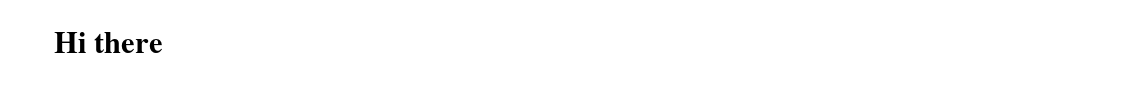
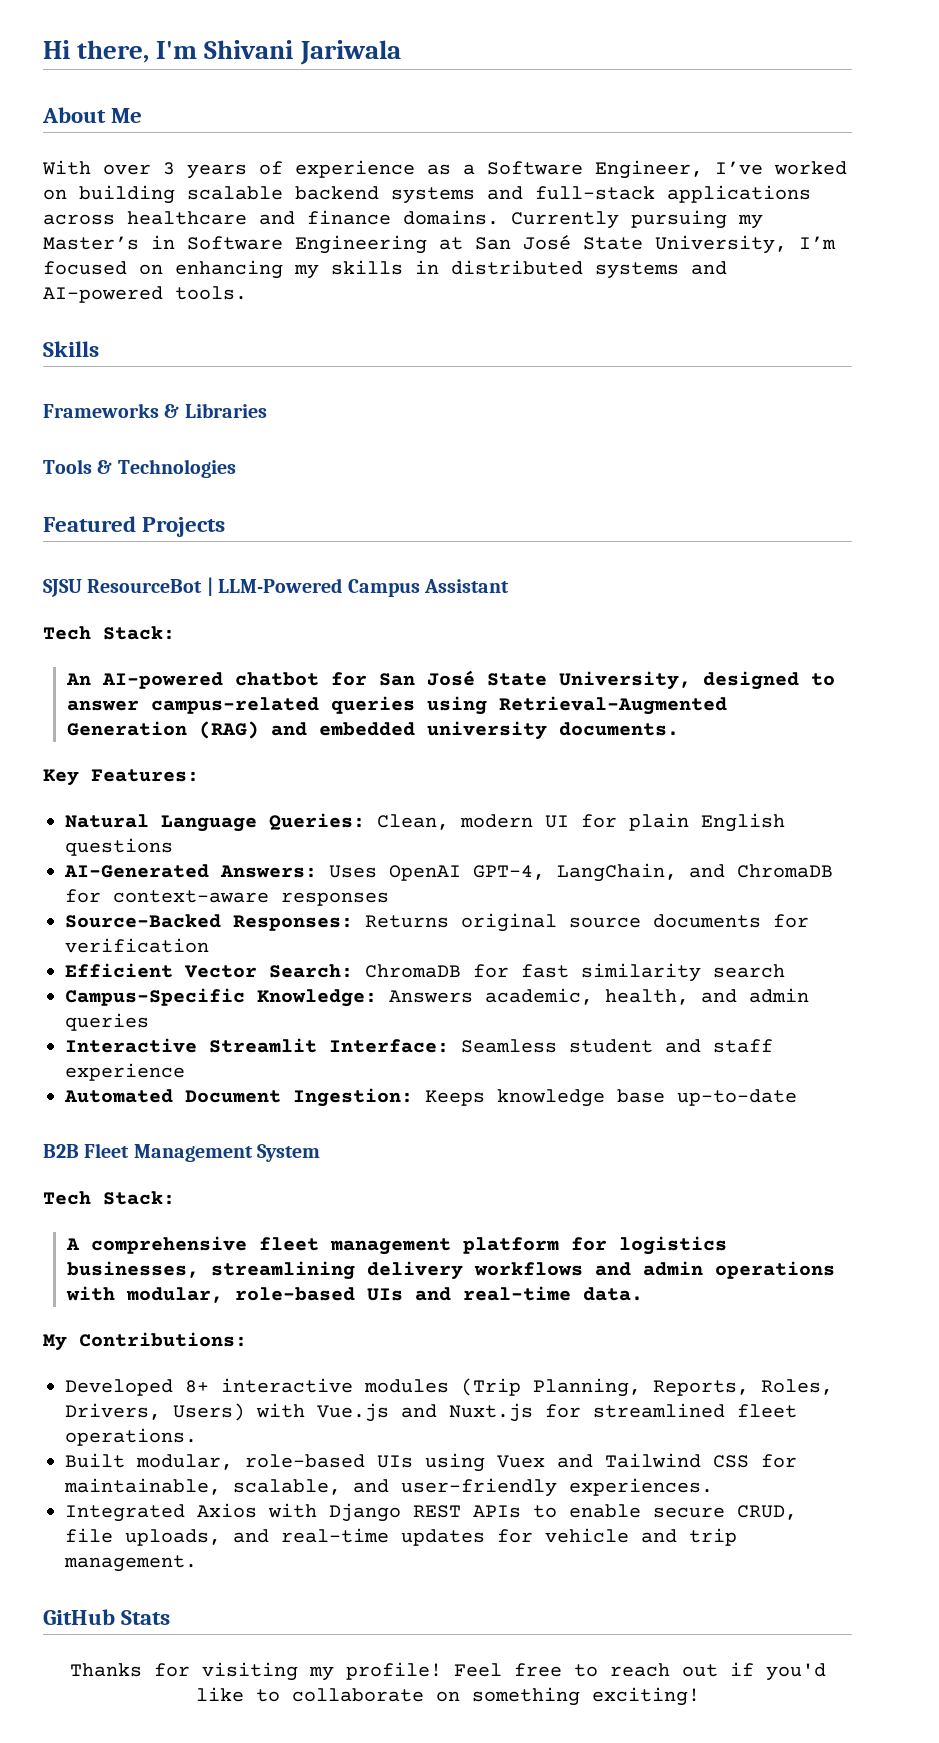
[94,32,164,53] there -> [77,40,401,65] [42,107,143,123] [42,160,847,179] [43,185,811,204] [43,210,763,229] [43,235,836,254] [43,260,727,279] [43,286,247,303] [43,341,99,357] [43,403,267,418] [43,459,236,478] [43,516,226,537] [43,577,509,597] [43,626,175,640] [65,670,835,690] [66,696,727,715] [66,721,679,740] [43,769,199,786] [65,813,785,832] [65,838,173,856] [64,863,833,882] [65,889,389,906] [65,913,809,932] [65,938,209,953] [65,963,785,982] [65,988,809,1007] [65,1013,149,1031] [65,1038,773,1053] [65,1063,185,1081] [64,1088,797,1107] [43,1143,321,1162] [43,1191,175,1205] [65,1236,727,1255] [66,1261,835,1280] [65,1286,643,1303] [43,1332,247,1351] [65,1378,833,1397] [65,1403,797,1422] [65,1428,197,1446] [65,1453,797,1472] [64,1478,713,1497] [65,1503,797,1522] [65,1528,737,1546] [64,1555,197,1572] [43,1609,171,1625] [69,1662,826,1681] [195,1687,700,1706] there, I'm Shivani Jariwala // About Me // With over 3 years of experience as a Software Engineer, I’ve worked on building scalable backend systems and full-stack applications across healthcare and finance domains. Currently pursuing my Master’s in Software Engineering at San José State University, I’m focused on enhancing my skills in distributed systems and AI-powered tools. // Skills // Frameworks & Libraries // Tools & Technologies // Featured Projects // SJSU ResourceBot | LLM-Powered Campus Assistant // Tech Stack: // An AI-powered chatbot for San José State University, designed to answer campus-related queries using Retrieval-Augmented Generation (RAG) and embedded university documents. // Key Features: // Natural Language Queries: Clean, modern UI for plain English questions // AI-Generated Answers: Uses OpenAI GPT-4, LangChain, and ChromaDB for context-aware responses // Source-Backed Responses: Returns original source documents for verification // Efficient Vector Search: ChromaDB for fast similarity search // Campus-Specific Knowledge: Answers academic, health, and admin queries // Interactive Streamlit Interface: Seamless student and staff experience // Automated Document Ingestion: Keeps knowledge base up-to-date // B2B Fleet Management System // Tech Stack: // A comprehensive fleet management platform for logistics businesses, streamlining delivery workflows and admin operations with modular, role-based UIs and real-time data. // My Contributions: // Developed 8+ interactive modules (Trip Planning, Reports, Roles, Drivers, Users) with Vue.js and Nuxt.js for streamlined fleet operations. // Built modular, role-based UIs using Vuex and Tailwind CSS for maintainable, scalable, and user-friendly experiences. // Integrated Axios with Django REST APIs to enable secure CRUD, file uploads, and real-time updates for vehicle and trip management. // GitHub Stats // Thanks for visiting my profile! Feel free to reach out if you'd like to collaborate on something exciting!

